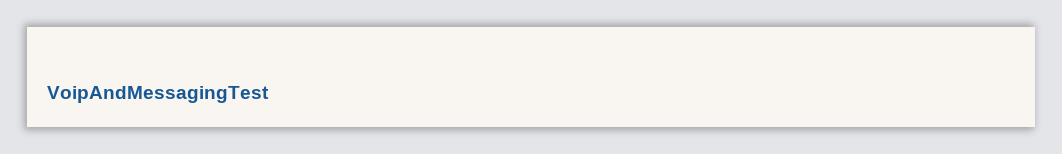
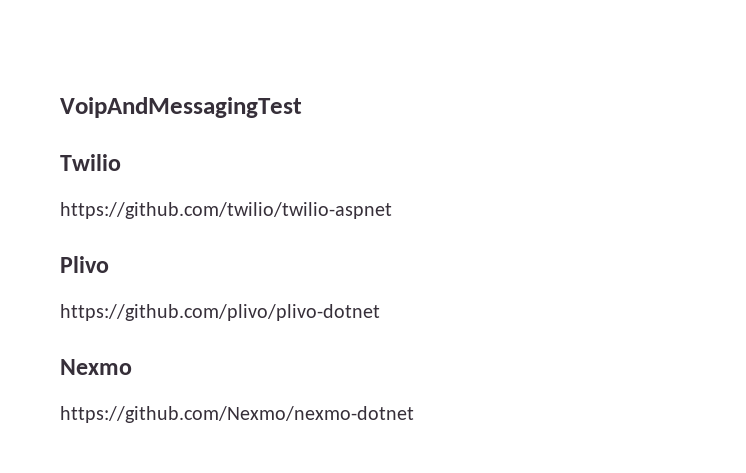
(269, 94) none -> [60,154,121,171] [60,202,392,219] [60,256,109,273] [60,304,380,321] [60,359,132,375] [60,406,414,423] // Twilio // https://github.com/twilio/twilio-aspnet // Plivo // https://github.com/plivo/plivo-dotnet // Nexmo // https://github.com/Nexmo/nexmo-dotnet

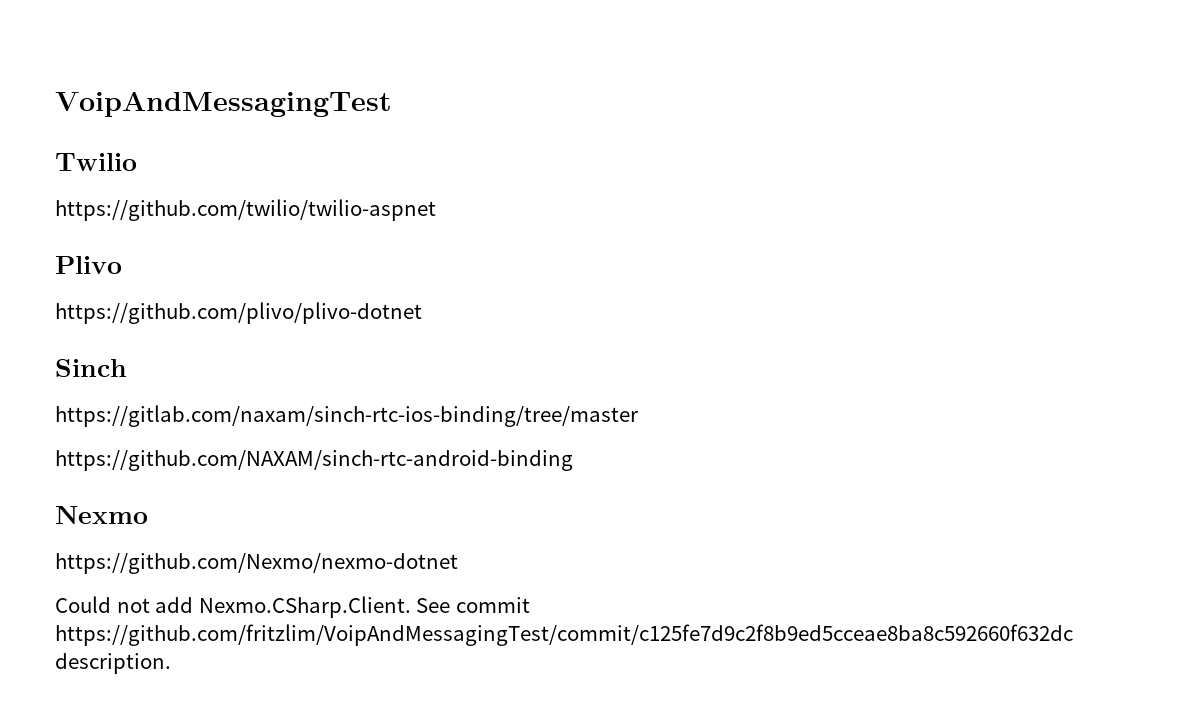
(380, 312) none -> [55,359,127,377] [55,405,638,427] [55,450,573,471] // Sinch // https://gitlab.com/naxam/sinch-rtc-ios-binding/tree/master // https://github.com/NAXAM/sinch-rtc-android-binding
(414, 414) none -> [55,596,530,618] [55,624,1073,646] [55,653,171,674] // Could not add Nexmo.CSharp.Client. See commit https://github.com/fritzlim/VoipAndMessagingTest/commit/c125fe7d9c2f8b9ed5cceae8ba8c592660f632dc description.

